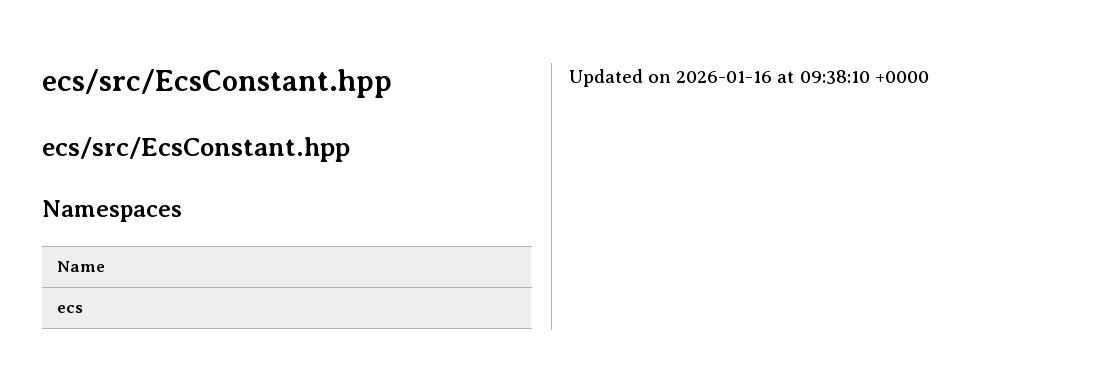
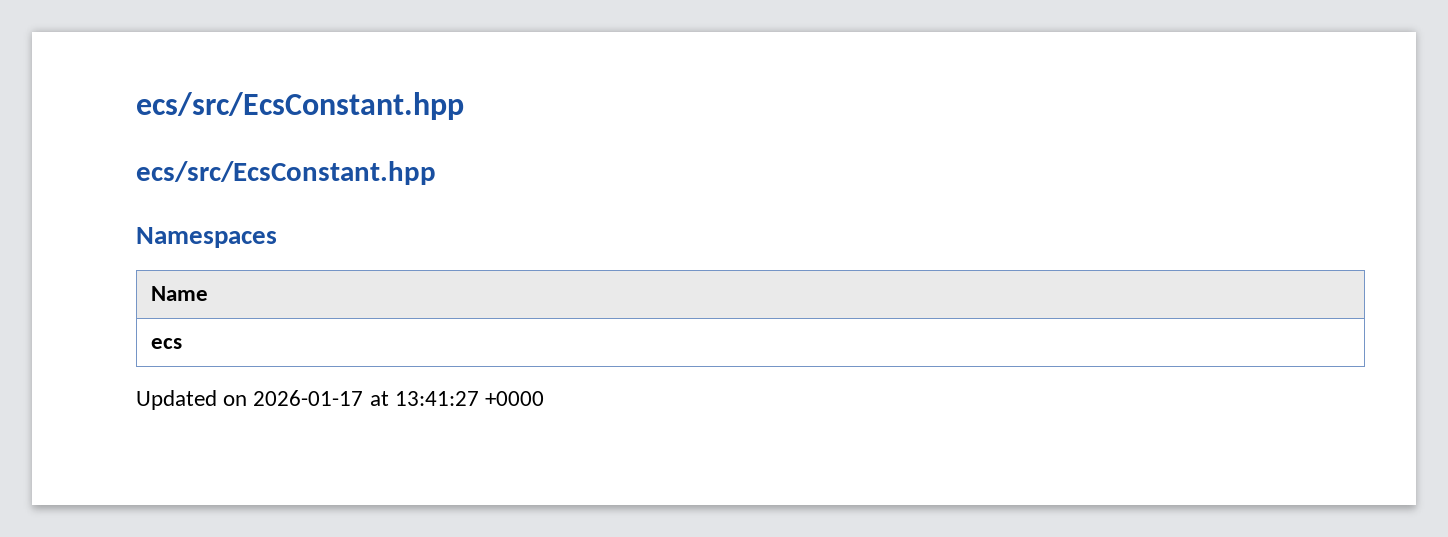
[676,70,870,84] 2026-01-16 at 09:38:10 -> [253,390,479,406] 2026-01-17 at 13:41:27

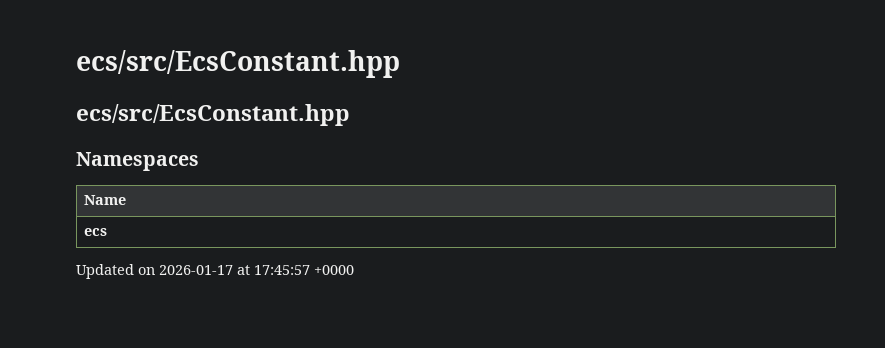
[394,391,479,406] 13:41:27 -> [254,265,310,275] 17:45:57

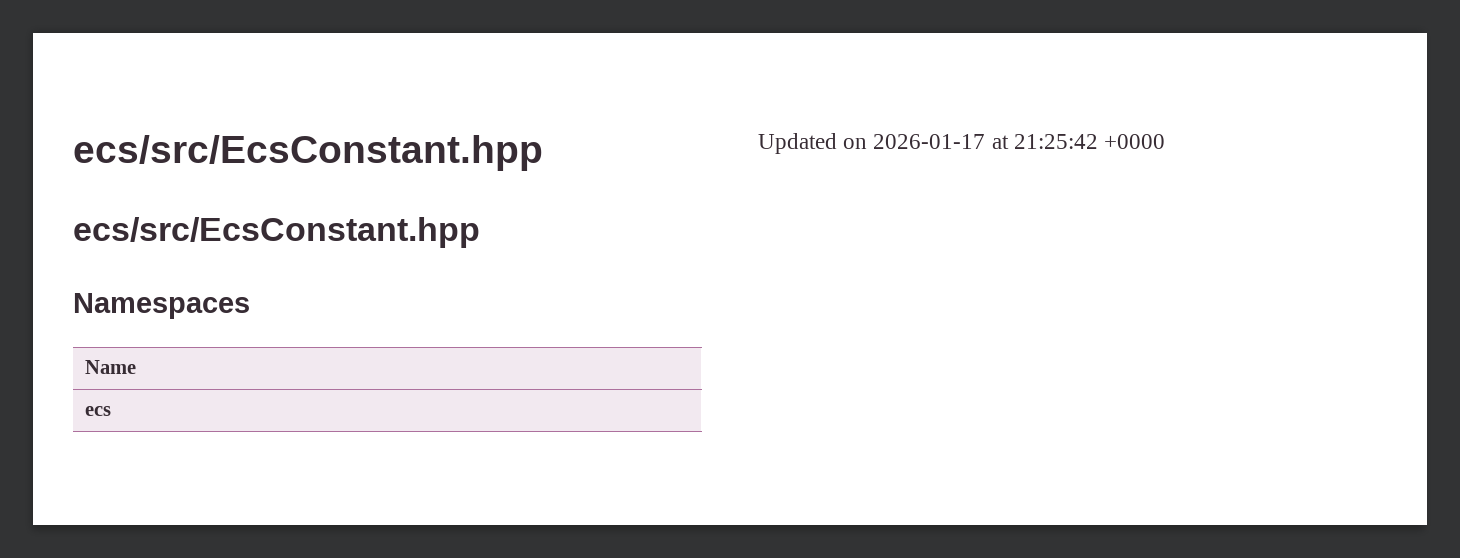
[254,265,310,275] 17:45:57 -> [1013,134,1098,149] 21:25:42

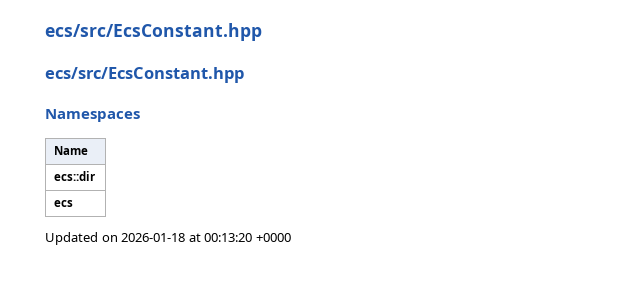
(137, 367) none -> [54,171,96,181] // ecs::dir
[873,134,1098,149] 2026-01-17 at 21:25:42 -> [121,233,253,242] 2026-01-18 at 00:13:20

